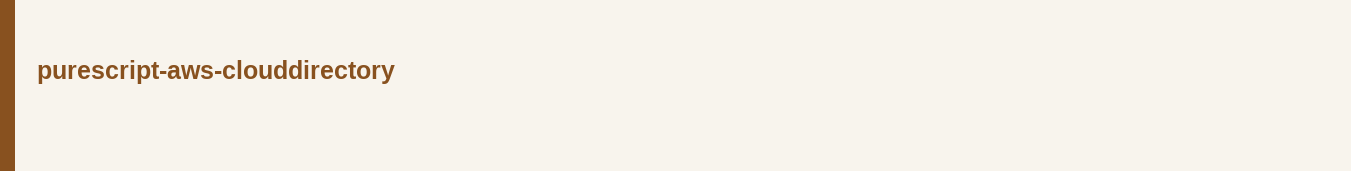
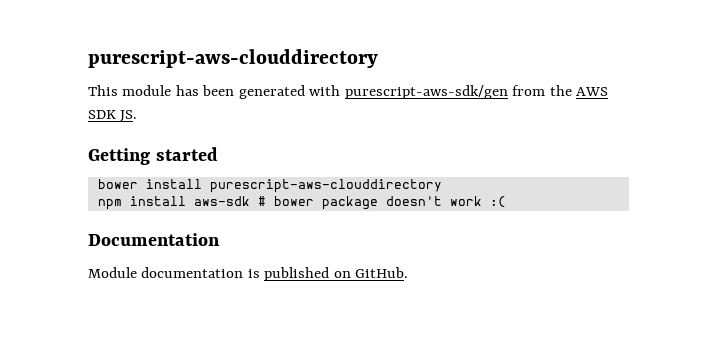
[37,60,395,84] purescript-aws-clouddirectory -> [88,49,378,68] [88,85,609,99] [88,110,138,122] [88,147,218,165] [97,179,442,193] [97,196,506,210] [88,233,220,246] [88,267,409,281] purescript-aws-clouddirectory // This module has been generated with purescript-aws-sdk/gen from the AWS SDK JS. // Getting started // bower install purescript-aws-clouddirectory // npm install aws-sdk # bower package doesn't work :( // Documentation // Module documentation is published on GitHub.

